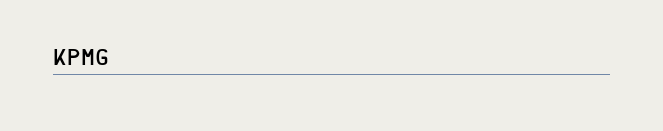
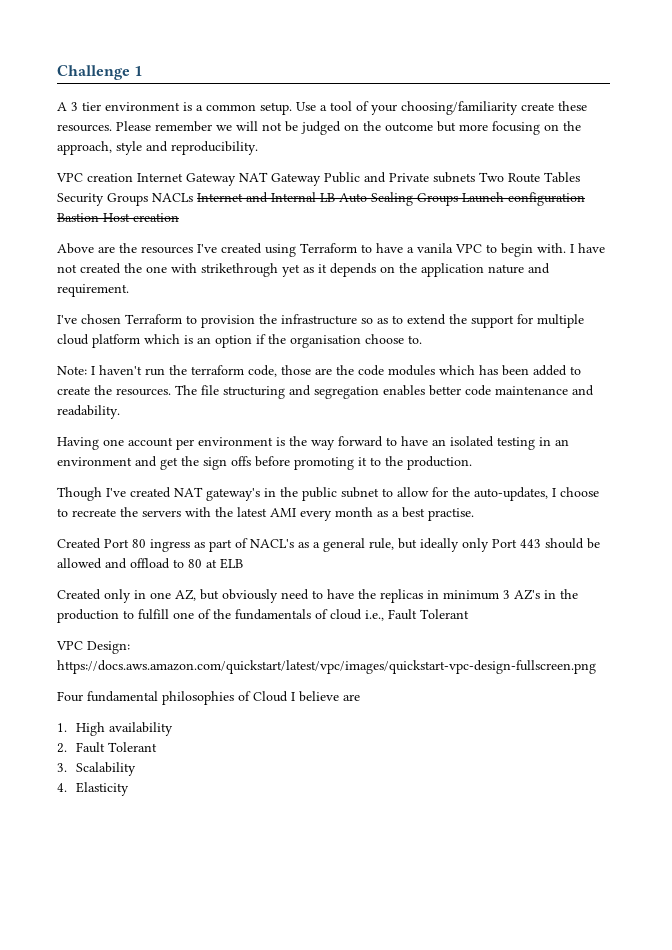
[53,49,109,65] KPMG -> [57,65,143,80] [57,101,587,115] [57,121,581,135] [57,141,258,155] [56,172,580,186] [57,192,585,206] [57,213,179,222] [57,243,605,257] [57,263,550,277] [57,284,129,297] [57,314,584,328] [57,334,422,348] [57,365,581,377] [57,385,594,399] [57,405,120,419] [57,436,569,450] [57,456,472,470] [57,487,599,501] [57,507,474,521] [57,538,600,552] [57,558,243,569] [57,589,578,603] [57,609,469,623] [56,641,130,654] [57,660,596,674] [57,691,360,705] [57,722,173,736] [57,742,157,753] [57,762,136,776] [57,782,129,796] Challenge 1 // A 3 tier environment is a common setup. Use a tool of your choosing/familiarity create these resources. Please remember we will not be judged on the outcome but more focusing on the approach, style and reproducibility. // VPC creation Internet Gateway NAT Gateway Public and Private subnets Two Route Tables Security Groups NACLs Internet and Internal LB Auto Scaling Groups Launch configuration Bastion Host creation // Above are the resources I've created using Terraform to have a vanila VPC to begin with. I have not created the one with strikethrough yet as it depends on the application nature and requirement. // I've chosen Terraform to provision the infrastructure so as to extend the support for multiple cloud platform which is an option if the organisation choose to. // Note: I haven't run the terraform code, those are the code modules which has been added to create the resources. The file structuring and segregation enables better code maintenance and readability. // Having one account per environment is the way forward to have an isolated testing in an environment and get the sign offs before promoting it to the production. // Though I've created NAT gateway's in the public subnet to allow for the auto-updates, I choose to recreate the servers with the latest AMI every month as a best practise. // Created Port 80 ingress as part of NACL's as a general rule, but ideally only Port 443 should be allowed and offload to 80 at ELB // Created only in one AZ, but obviously need to have the replicas in minimum 3 AZ's in the production to fulfill one of the fundamentals of cloud i.e., Fault Tolerant // VPC Design: https://docs.aws.amazon.com/quickstart/latest/vpc/images/quickstart-vpc-design-fullscreen.png // Four fundamental philosophies of Cloud I believe are // 1. High availability // 2. Fault Tolerant // 3. Scalability // 4. Elasticity

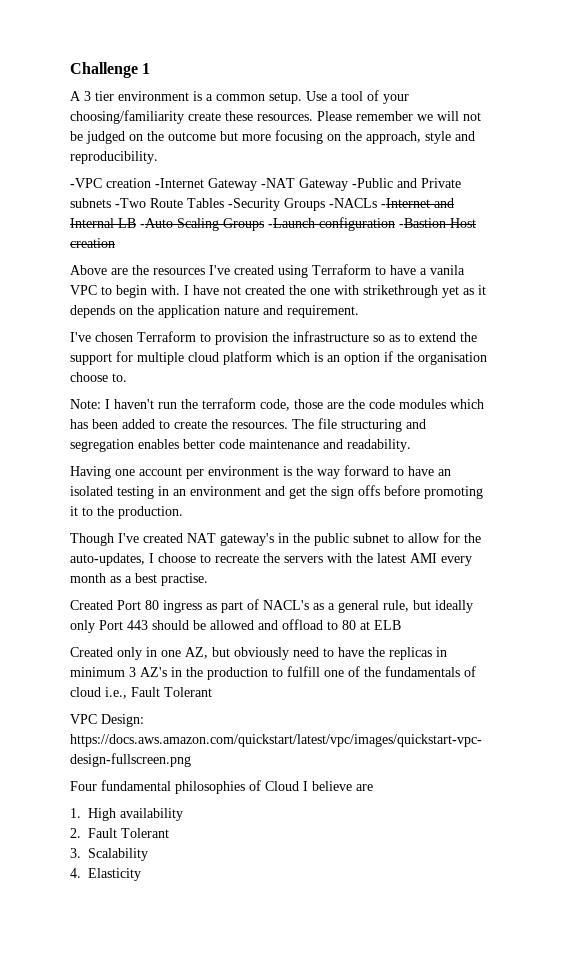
[56,172,360,186] VPC creation Internet Gateway NAT Gateway Public -> [70,178,393,191] -VPC creation -Internet Gateway -NAT Gateway -Public
[479,172,504,182] Two -> [115,198,146,208] -Two
[57,193,243,206] Security Groups NACLs Internet -> [228,198,430,211] -Security Groups -NACLs -Internet
[339,193,367,203] Auto -> [140,218,173,228] -Auto
[462,192,585,206] [57,213,99,222] Launch configuration Bastion -> [268,217,446,231] -Launch configuration -Bastion

